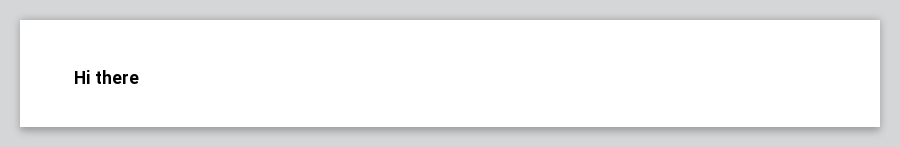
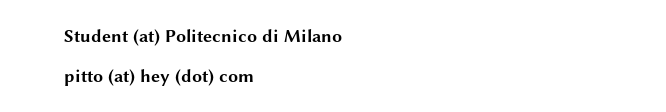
[74,70,139,84] Hi there -> [64,29,342,46] [64,69,254,86] Student (at) Politecnico di Milano // pitto (at) hey (dot) com

